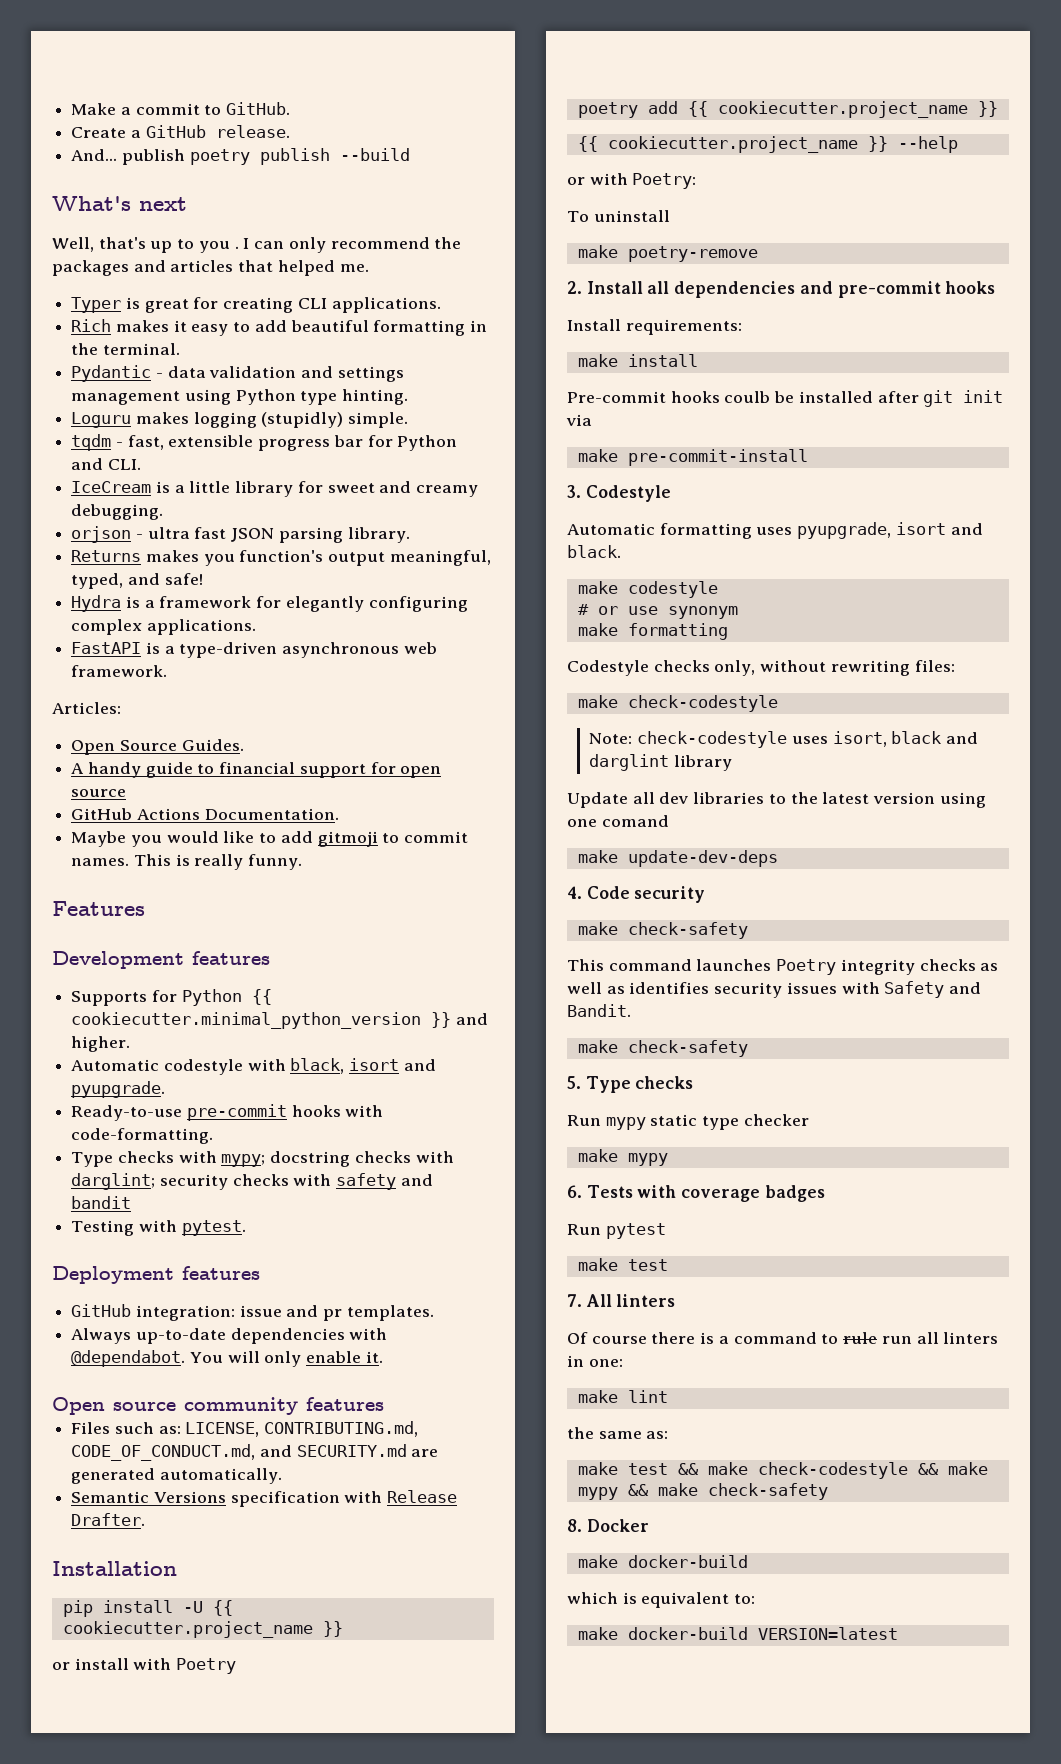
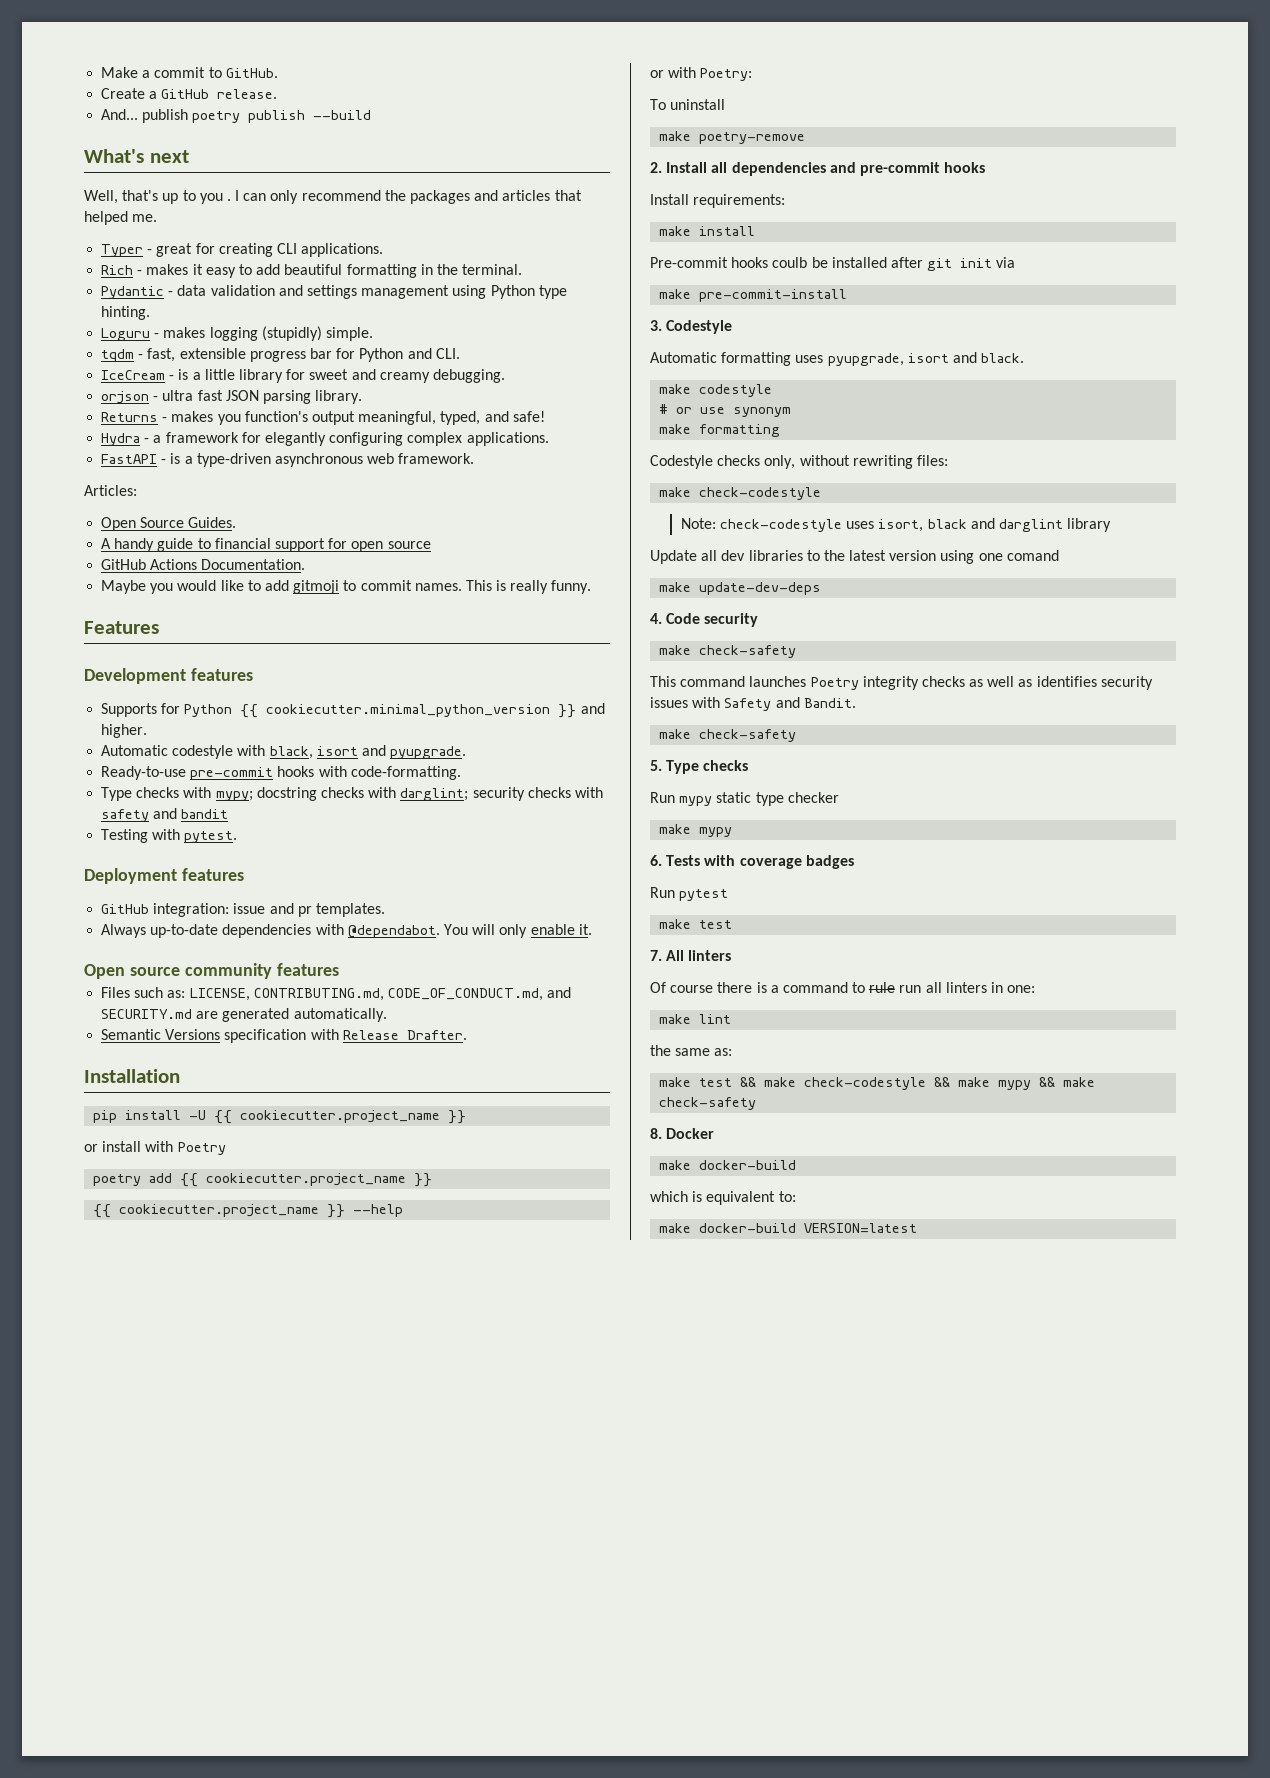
[125,297,140,309] is -> [147,249,153,254] -
(112, 325) none -> [137,270,143,275] -
(132, 420) none -> [154,333,160,338] -
(152, 487) none -> [169,375,175,380] -
(142, 556) none -> [162,417,168,422] -
[125,596,140,608] is -> [144,438,150,443] -
(142, 648) none -> [161,459,167,464] -

